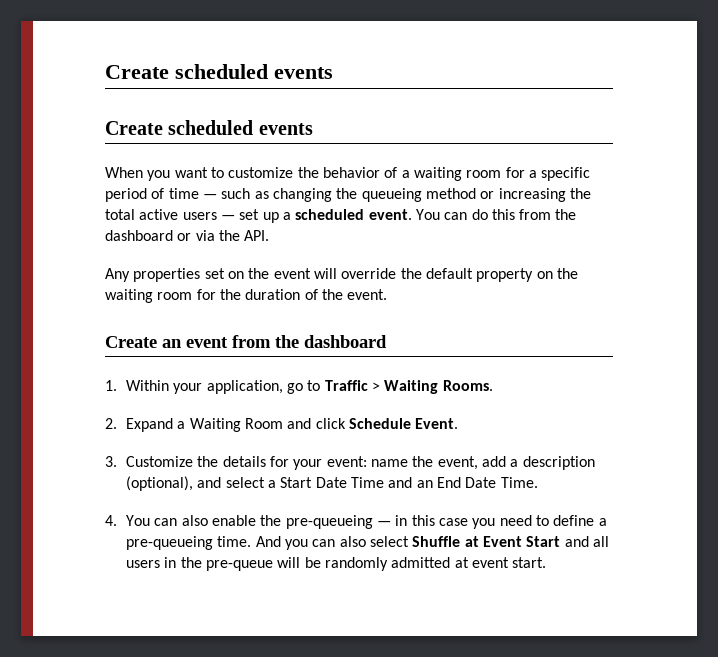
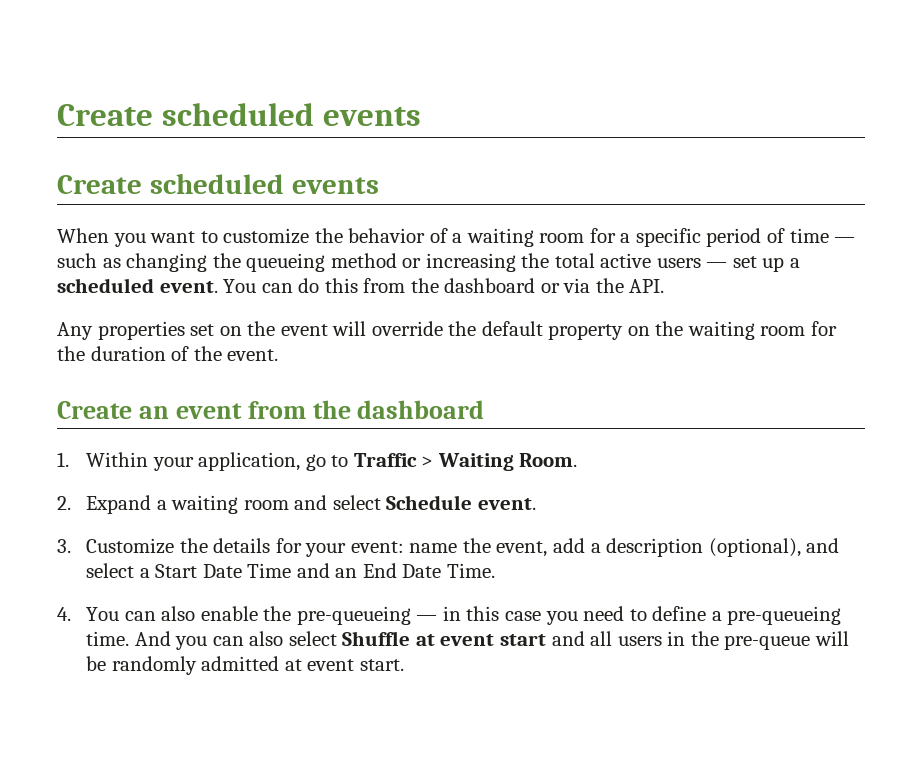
[442,380,493,391] Rooms. -> [519,453,578,467] Room.
[189,418,459,432] Waiting Room and click Schedule Event. -> [171,495,536,514] waiting room and select Schedule event.
[482,536,561,547] Event Start -> [440,634,546,646] event start

